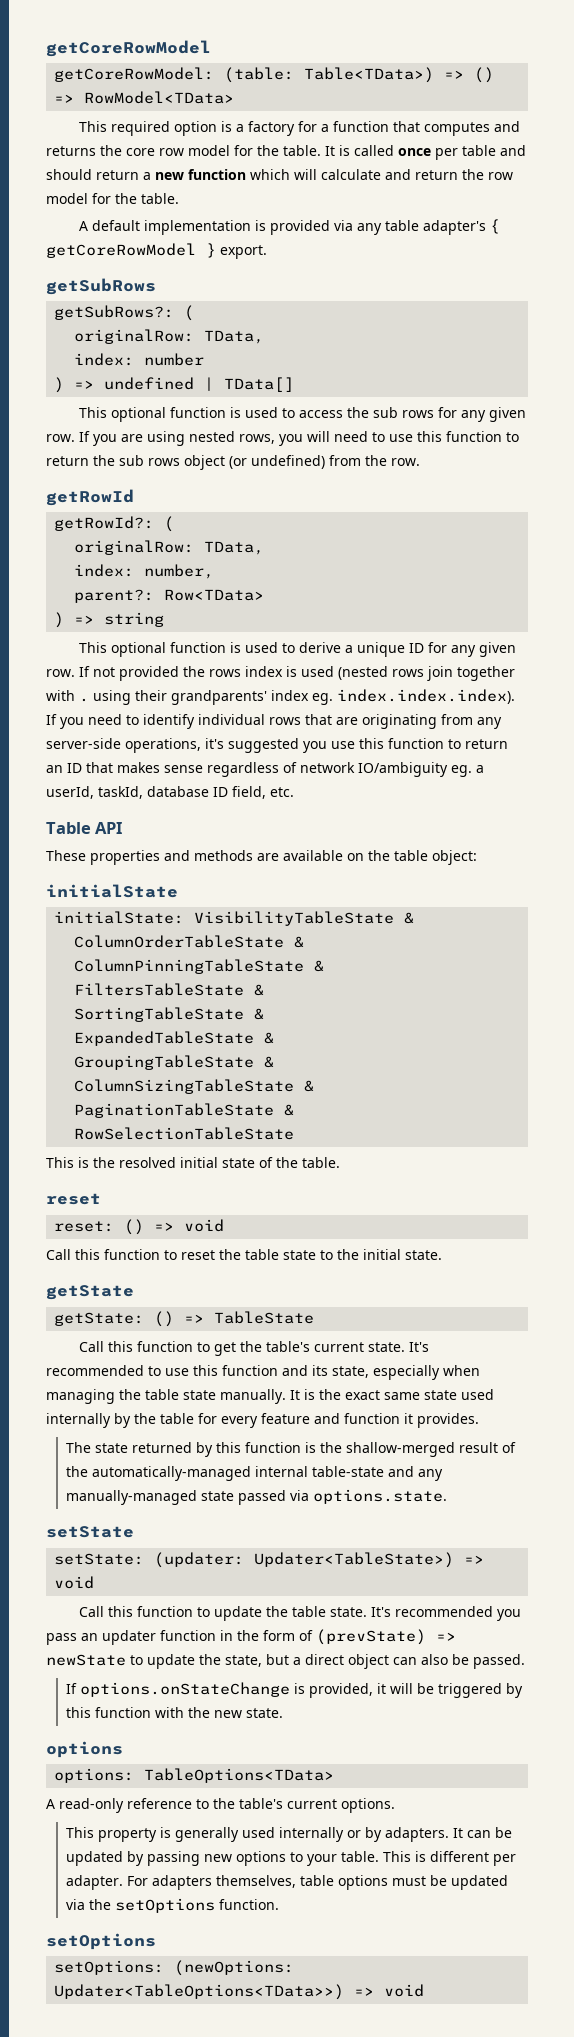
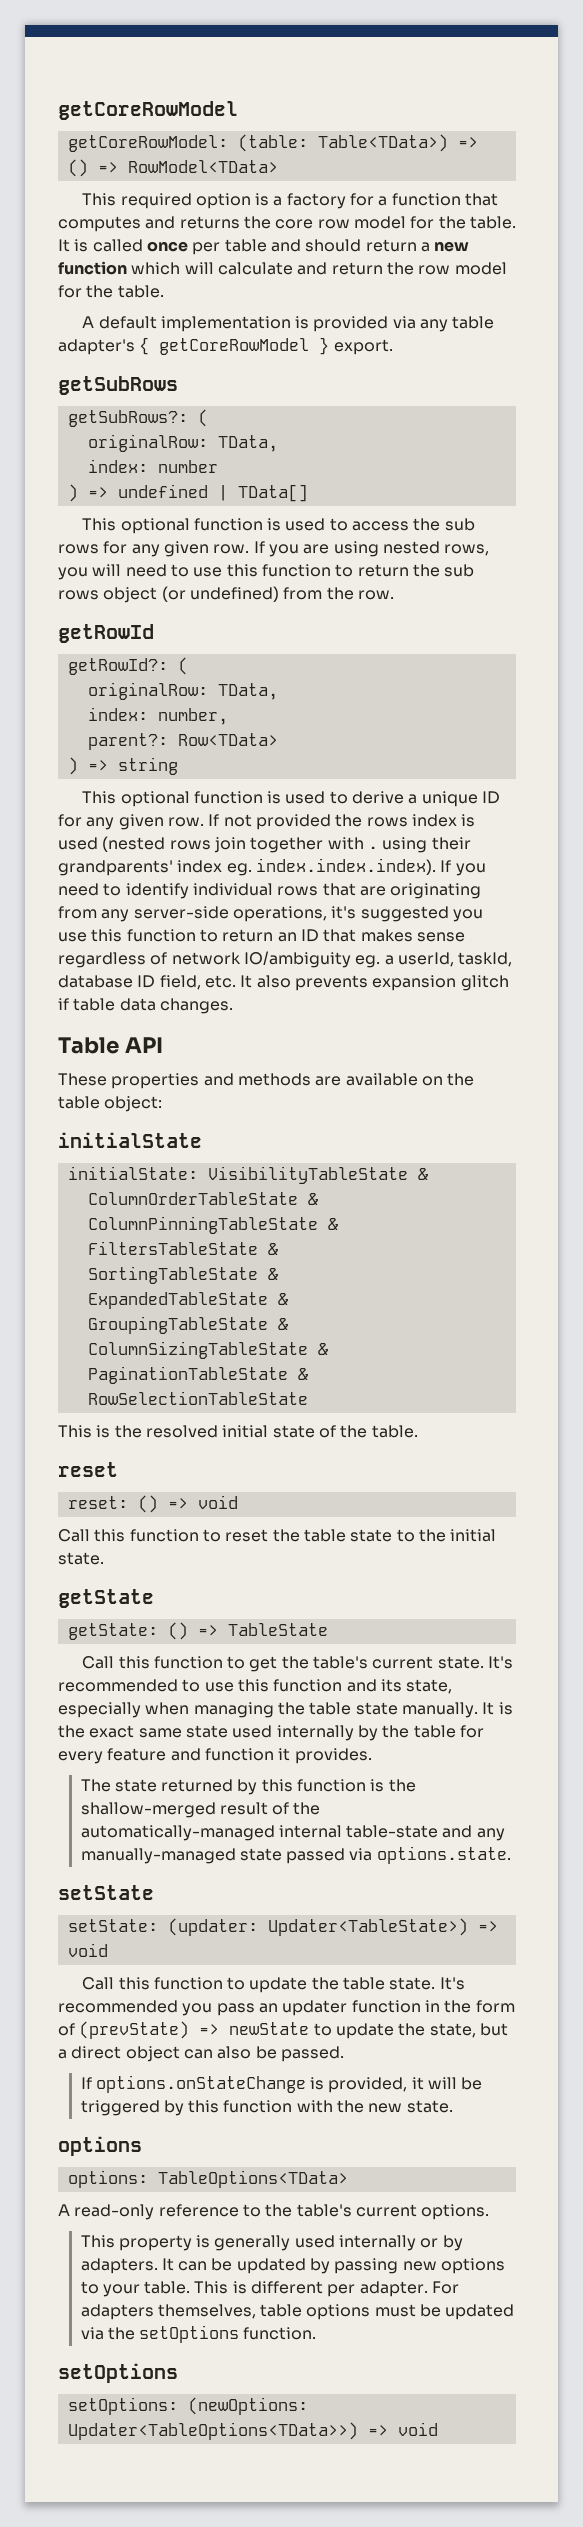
(294, 792) none -> [240,975,509,991] [58,998,233,1014] It also prevents expansion glitch if table data changes.

